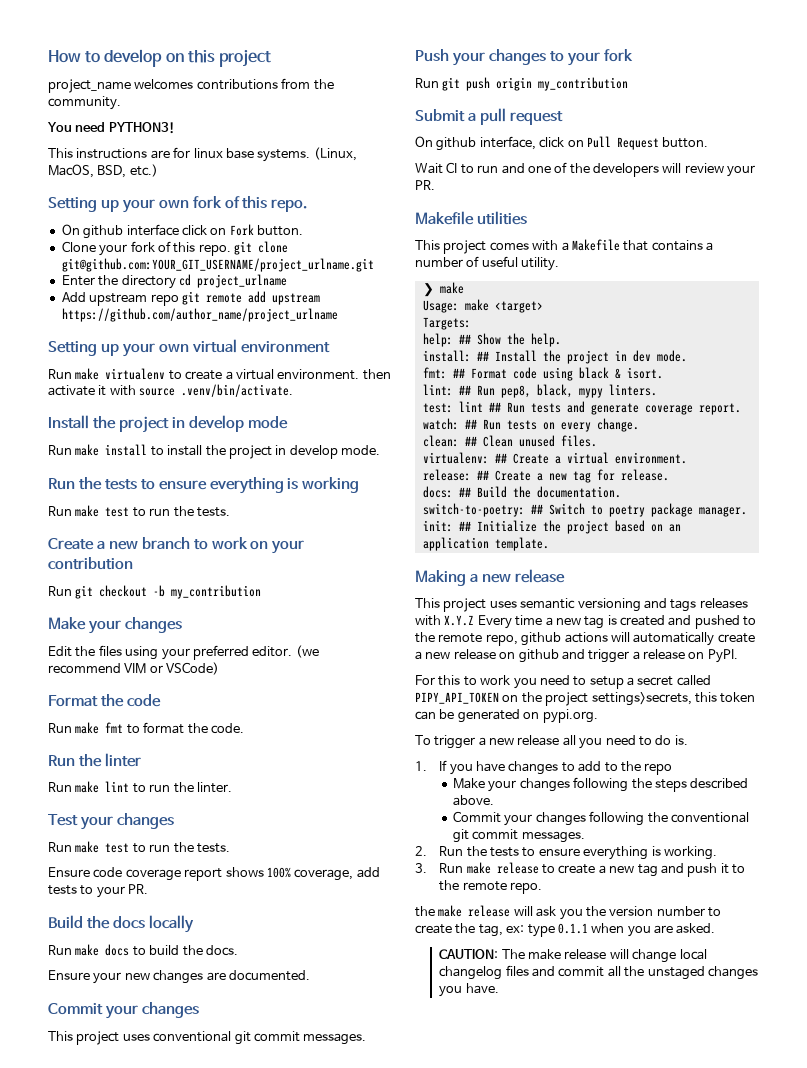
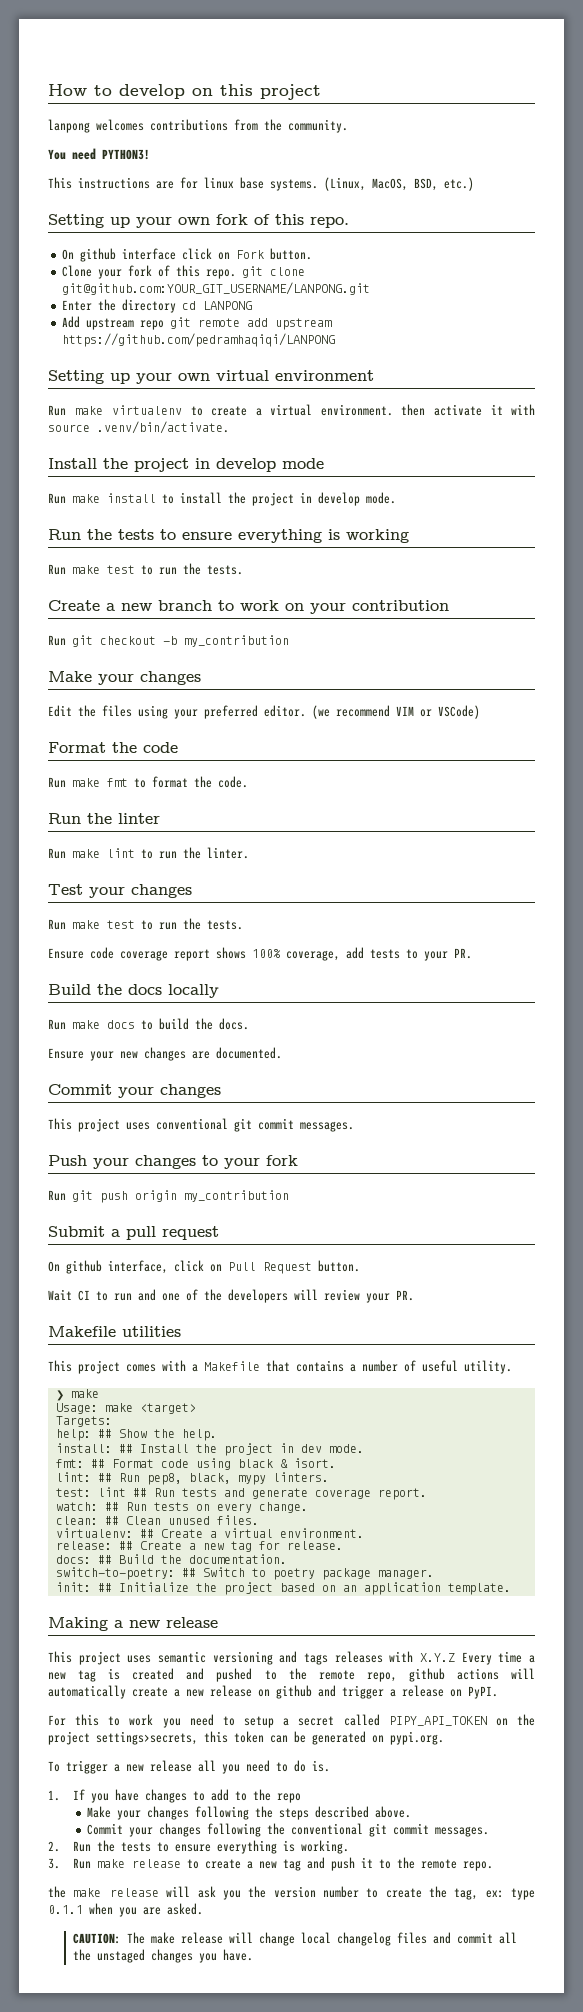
[48,79,131,93] project_name -> [48,119,90,133] lanpong
[61,258,374,272] git@github.com:YOUR_GIT_USERNAME/project_urlname.git -> [62,282,371,295] git@github.com:YOUR_GIT_USERNAME/LANPONG.git
[196,274,287,288] project_urlname -> [203,301,253,310] LANPONG
[61,308,338,322] https://github.com/author_name/project_urlname -> [62,333,336,347] https://github.com/pedramhaqiqi/LANPONG

